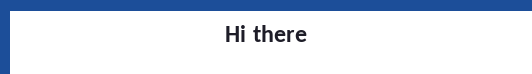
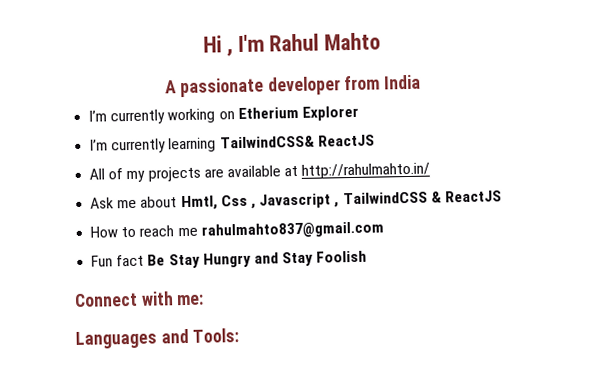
[252,25,307,42] there -> [225,32,382,57] [165,74,421,98] [88,105,359,125] [89,134,375,154] [89,162,431,183] [90,190,502,211] [90,221,384,239] [91,250,368,269] [74,291,205,307] [75,328,240,349] , I'm Rahul Mahto // A passionate developer from India // I’m currently working on Etherium Explorer // I’m currently learning TailwindCSS& ReactJS // All of my projects are available at http://rahulmahto.in/ // Ask me about Hmtl, Css , Javascript , TailwindCSS & ReactJS // How to reach me rahulmahto837@gmail.com // Fun fact Be Stay Hungry and Stay Foolish // Connect with me: // Languages and Tools:

